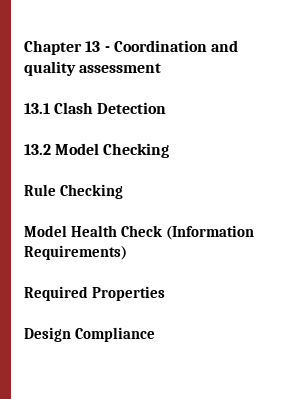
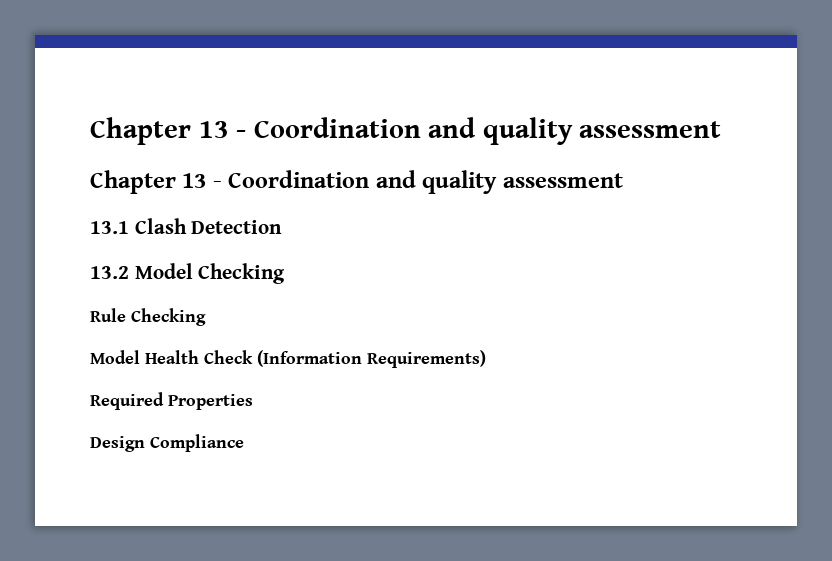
[24,40,239,55] [24,61,162,76] Chapter 13 - Coordination and quality assessment -> [90,117,722,145] [90,170,623,194] Chapter 13 - Coordination and quality assessment // Chapter 13 - Coordination and quality assessment

